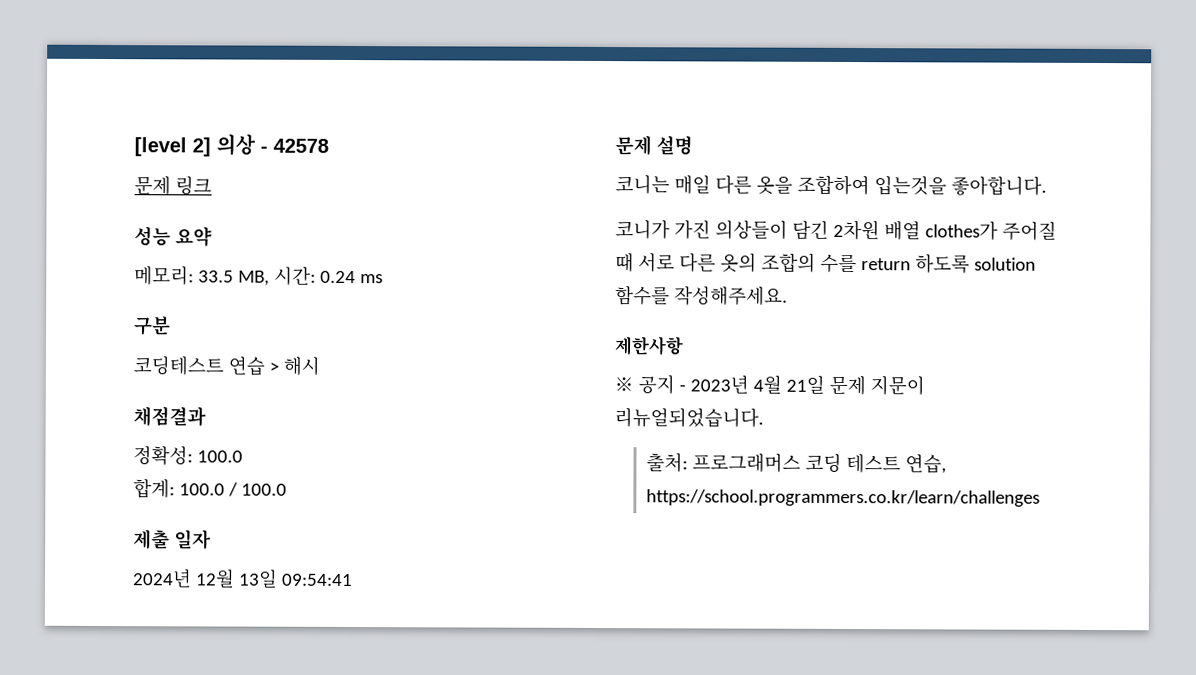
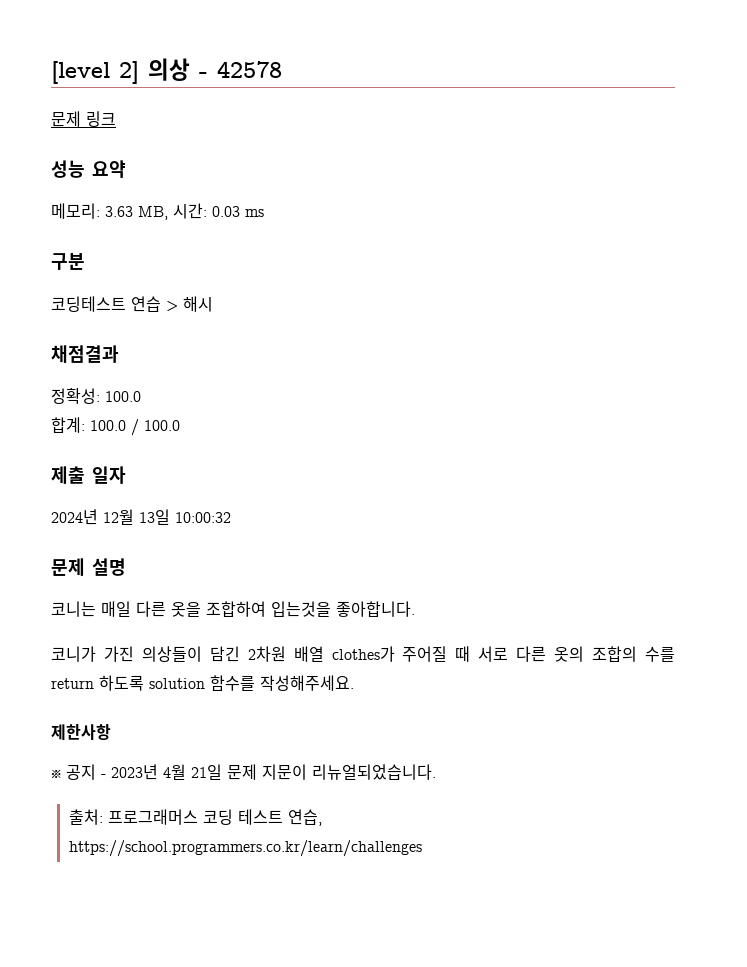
[197,270,234,283] 33.5 -> [105,206,133,217] 3.63
[319,270,356,284] 0.24 -> [212,206,240,217] 0.03
[281,573,353,587] 09:54:41 -> [175,512,231,523] 10:00:32

